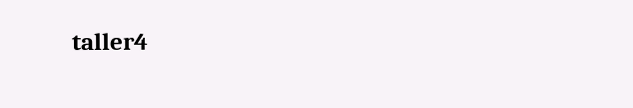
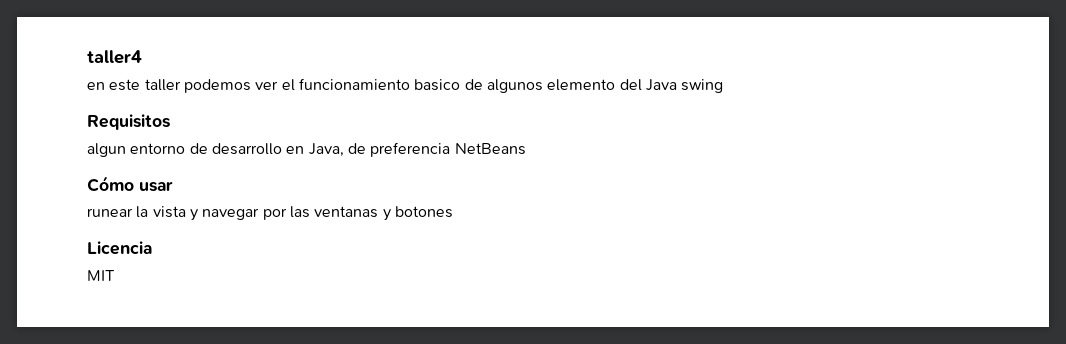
(148, 41) none -> [87,78,724,93] [87,114,170,130] [87,142,526,157] [87,176,173,192] [87,206,453,221] [87,241,152,255] [87,270,115,281] // en este taller podemos ver el funcionamiento basico de algunos elemento del Java swing // Requisitos // algun entorno de desarrollo en Java, de preferencia NetBeans // Cómo usar // runear la vista y navegar por las ventanas y botones // Licencia // MIT

